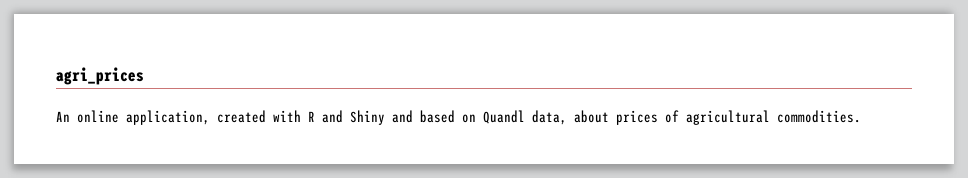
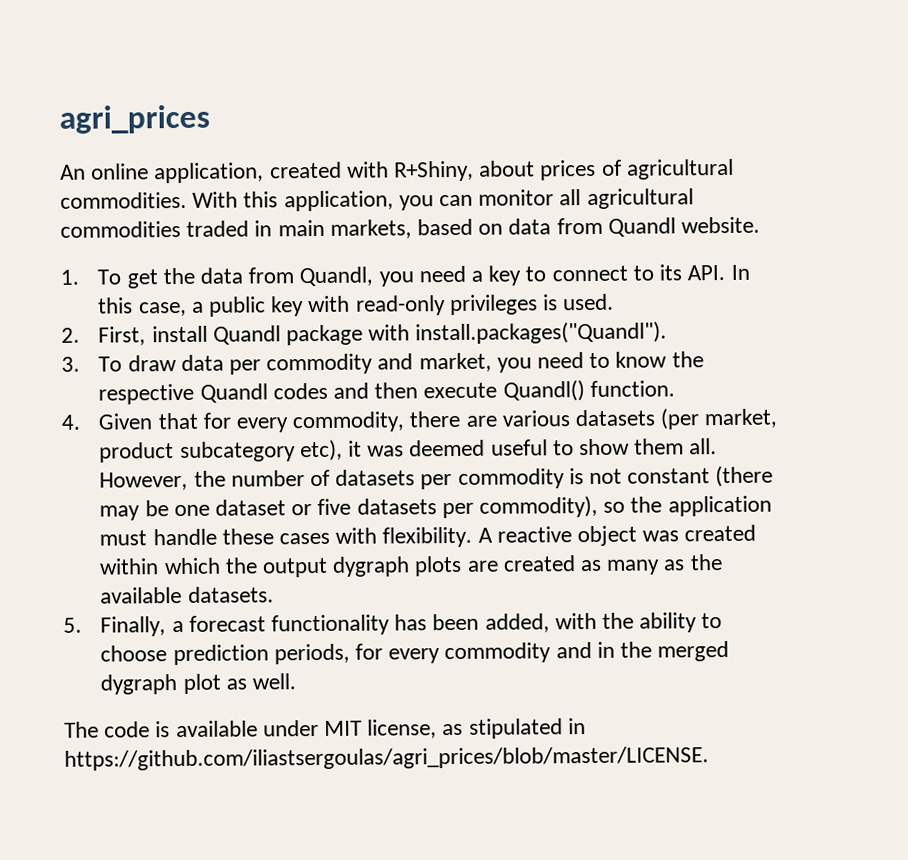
[308,110,567,125] R and Shiny and based on Quandl data, -> [394,160,475,182] R+Shiny,
(861, 116) none -> [192,188,694,212] [60,216,761,239] [60,264,750,289] [98,293,615,317] [61,321,668,346] [61,351,704,375] [98,380,675,405] [61,408,778,433] [99,438,718,463] [99,465,774,491] [99,495,772,521] [99,524,757,548] [99,554,723,578] [100,586,274,604] [63,612,723,637] [100,640,730,666] [100,673,297,695] [64,718,586,739] [64,746,709,771] With this application, you can monitor all agricultural commodities traded in main markets, based on data from Quandl website. // 1. To get the data from Quandl, you need a key to connect to its API. In this case, a public key with read-only privileges is used. // 2. First, install Quandl package with install.packages("Quandl"). // 3. To draw data per commodity and market, you need to know the respective Quandl codes and then execute Quandl() function. // 4. Given that for every commodity, there are various datasets (per market, product subcategory etc), it was deemed useful to show them all. However, the number of datasets per commodity is not constant (there may be one dataset or five datasets per commodity), so the application must handle these cases with flexibility. A reactive object was created within which the output dygraph plots are created as many as the available datasets. // 5. Finally, a forecast functionality has been added, with the ability to choose prediction periods, for every commodity and in the merged dygraph plot as well. // The code is available under MIT license, as stipulated in https://github.com/iliastsergoulas/agri_prices/blob/master/LICENSE.

